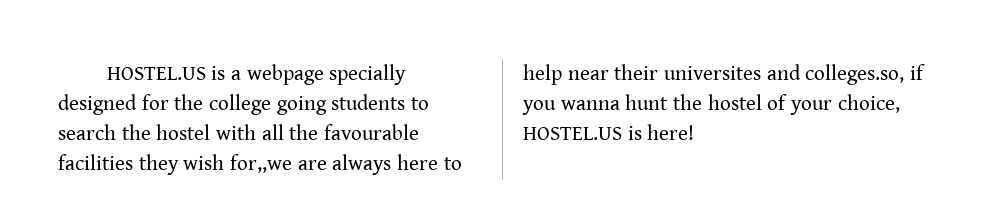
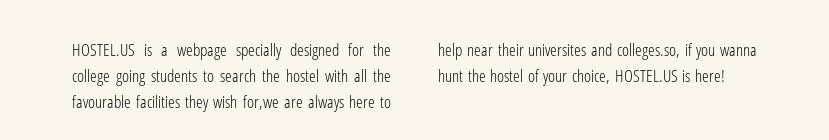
[230,154,293,173] for,,we -> [242,95,279,110] for,we

